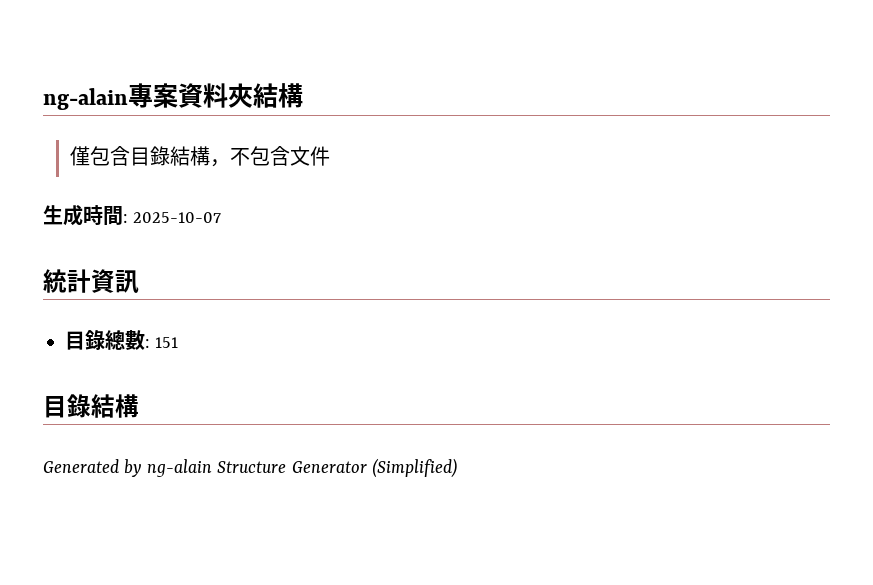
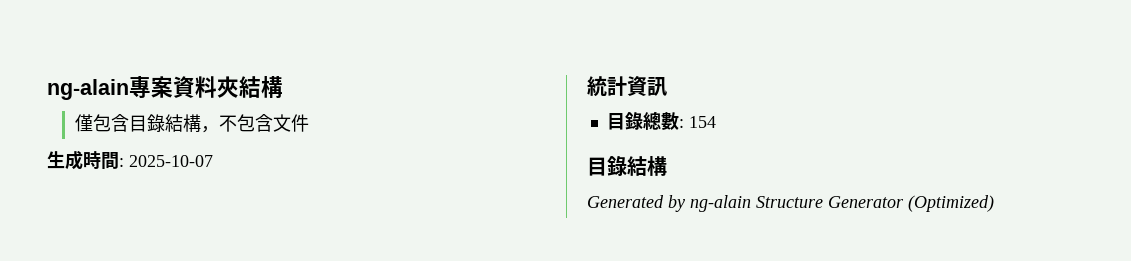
[155,337,179,348] 151 -> [688,116,716,128] 154
[372,458,457,478] (Simplified) -> [908,195,994,212] (Optimized)

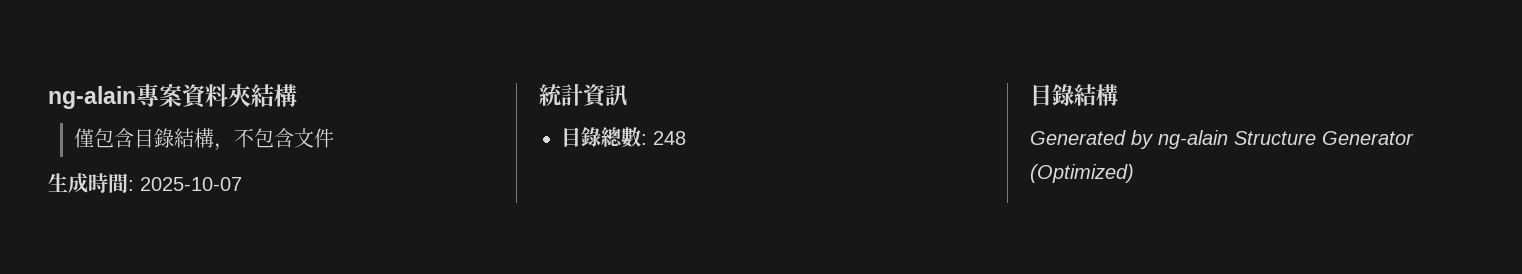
[688,116,716,128] 154 -> [653,131,686,145] 248

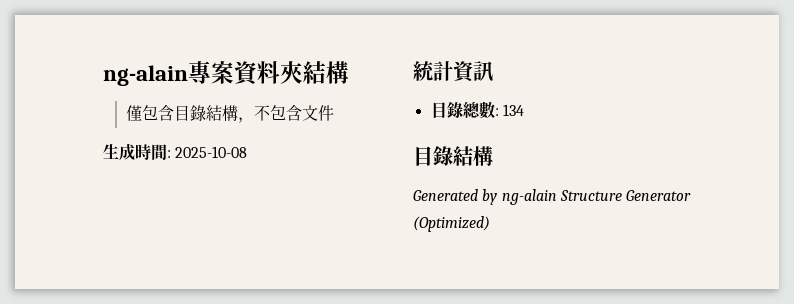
[140,177,242,191] 2025-10-07 -> [175,146,248,158] 2025-10-08
[653,131,686,145] 248 -> [502,104,524,116] 134

